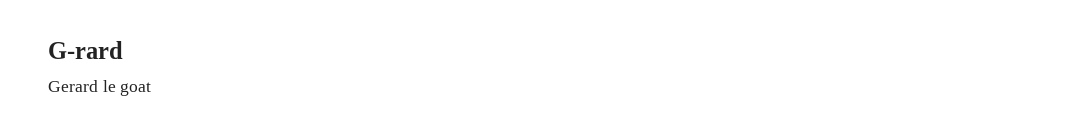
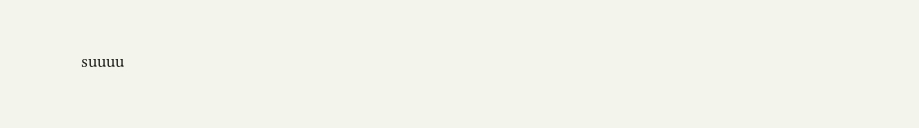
[48,41,123,59] [48,80,152,96] G-rard // Gerard le goat -> [81,59,125,68] suuuu

